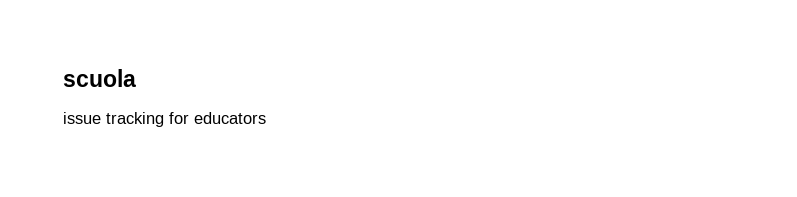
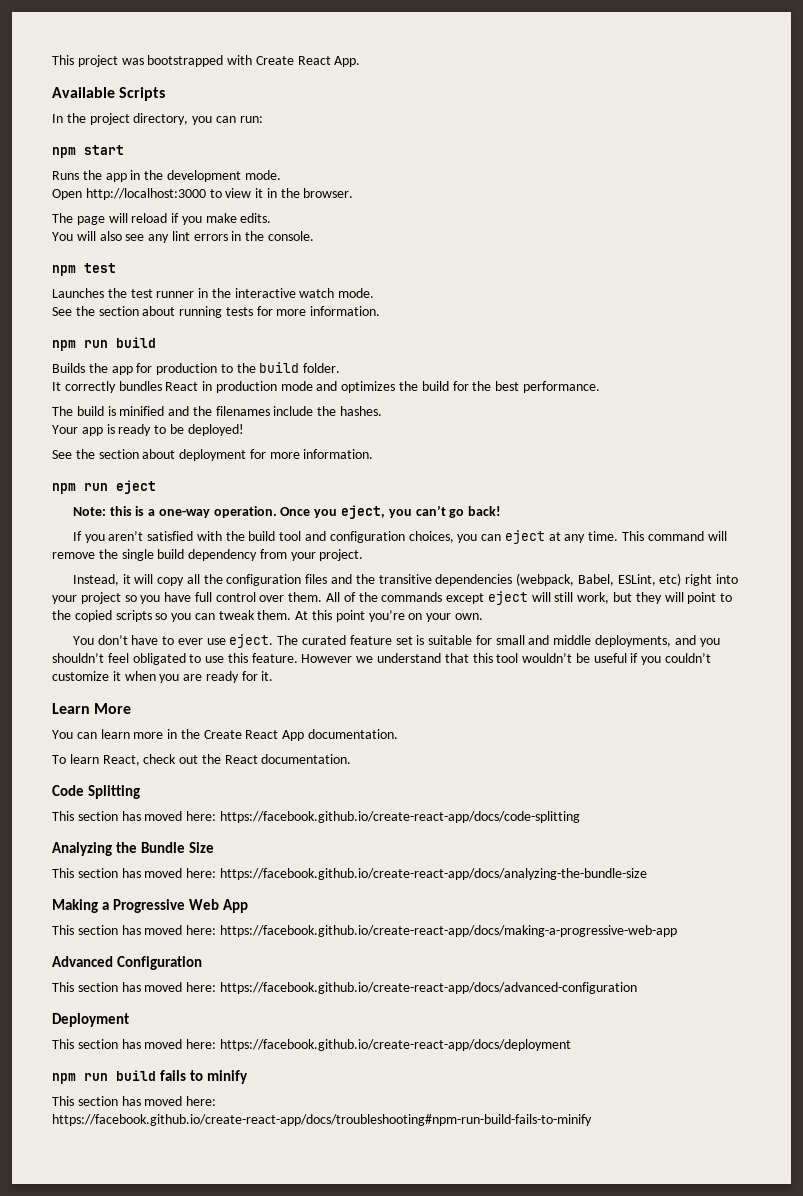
[63,69,136,87] [63,112,266,127] scuola // issue tracking for educators -> [52,55,361,67] [52,87,166,101] [52,113,263,125] [52,145,124,158] [52,170,281,182] [52,188,354,200] [52,213,272,225] [52,231,315,243] [52,263,116,276] [52,288,375,298] [52,306,381,318] [52,337,156,351] [52,362,341,375] [52,381,600,393] [52,406,383,416] [52,424,244,436] [52,449,374,461] [52,480,156,494] [72,505,502,519] [72,530,727,544] [52,549,364,561] [72,573,739,586] [52,591,733,605] [52,610,483,622] [72,634,720,648] [52,653,712,665] [52,671,274,683] [52,703,132,714] [52,729,399,741] [52,754,352,766] [52,785,140,799] [52,811,580,823] [52,842,214,856] [52,868,647,880] [52,899,248,913] [52,925,677,937] [52,956,202,970] [52,982,637,994] [52,1013,129,1027] [52,1039,571,1051] [52,1070,248,1084] [52,1096,217,1106] [52,1114,592,1126] This project was bootstrapped with Create React App. // Available Scripts // In the project directory, you can run: // npm start // Runs the app in the development mode. // Open http://localhost:3000 to view it in the browser. // The page will reload if you make edits. // You will also see any lint errors in the console. // npm test // Launches the test runner in the interactive watch mode. // See the section about running tests for more information. // npm run build // Builds the app for production to the build folder. // It correctly bundles React in production mode and optimizes the build for the best performance. // The build is minified and the filenames include the hashes. // Your app is ready to be deployed! // See the section about deployment for more information. // npm run eject // Note: this is a one-way operation. Once you eject, you can’t go back! // If you aren’t satisfied with the build tool and configuration choices, you can eject at any time. This command will remove the single build dependency from your project. // Instead, it will copy all the configuration files and the transitive dependencies (webpack, Babel, ESLint, etc) right into your project so you have full control over them. All of the commands except eject will still work, but they will point to the copied scripts so you can tweak them. At this point you’re on your own. // You don’t have to ever use eject. The curated feature set is suitable for small and middle deployments, and you shouldn’t feel obligated to use this feature. However we understand that this tool wouldn’t be useful if you couldn’t customize it when you are ready for it. // Learn More // You can learn more in the Create React App documentation. // To learn React, check out the React documentation. // Code Splitting // This section has moved here: https://facebook.github.io/create-react-app/docs/code-splitting // Analyzing the Bundle Size // This section has moved here: https://facebook.github.io/create-react-app/docs/analyzing-the-bundle-size // Making a Progressive Web App // This section has moved here: https://facebook.github.io/create-react-app/docs/making-a-progressive-web-app // Advanced Configuration // This section has moved here: https://facebook.github.io/create-react-app/docs/advanced-configuration // Deployment // This section has moved here: https://facebook.github.io/create-react-app/docs/deployment // npm run build fails to minify // This section has moved here: https://facebook.github.io/create-react-app/docs/troubleshooting#npm-run-build-fails-to-minify

